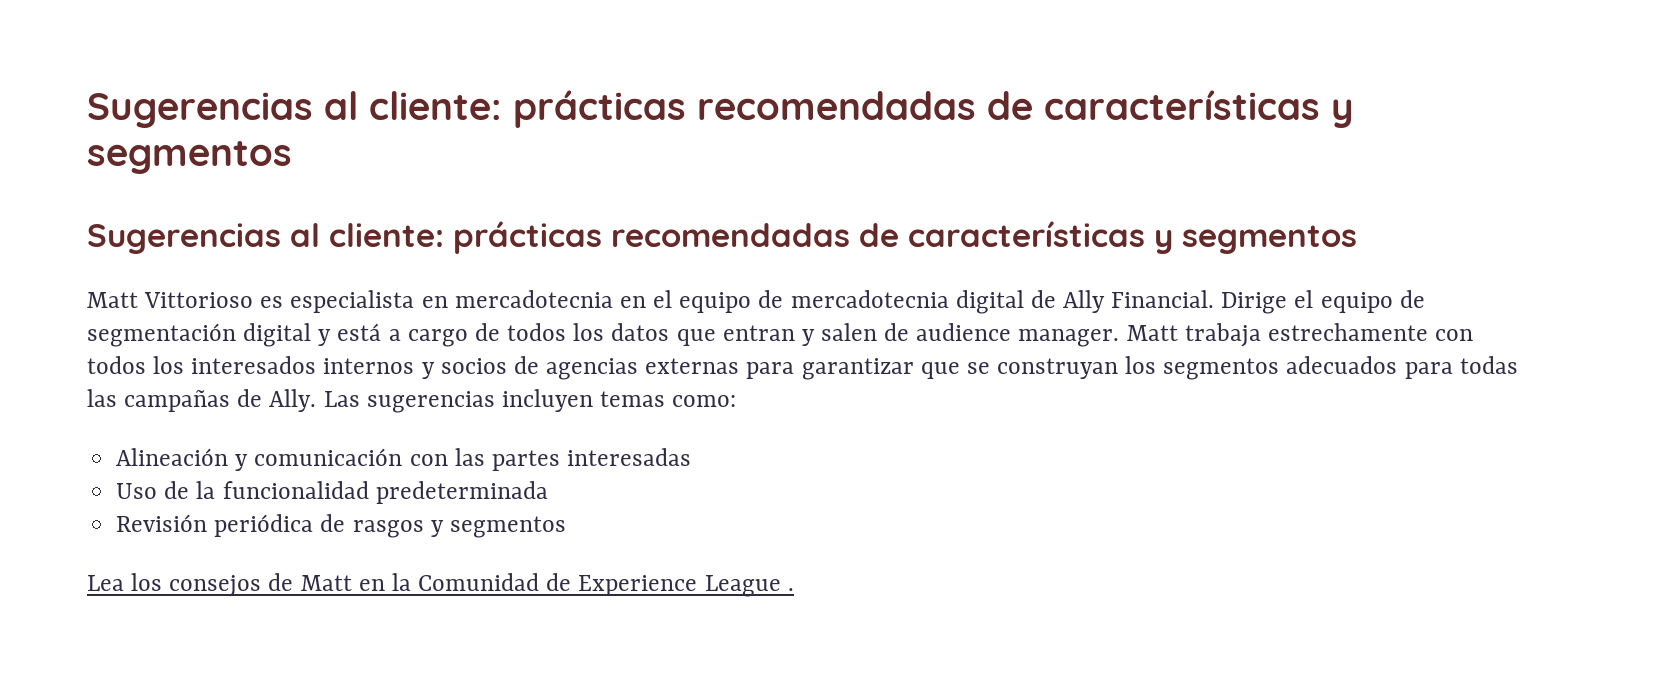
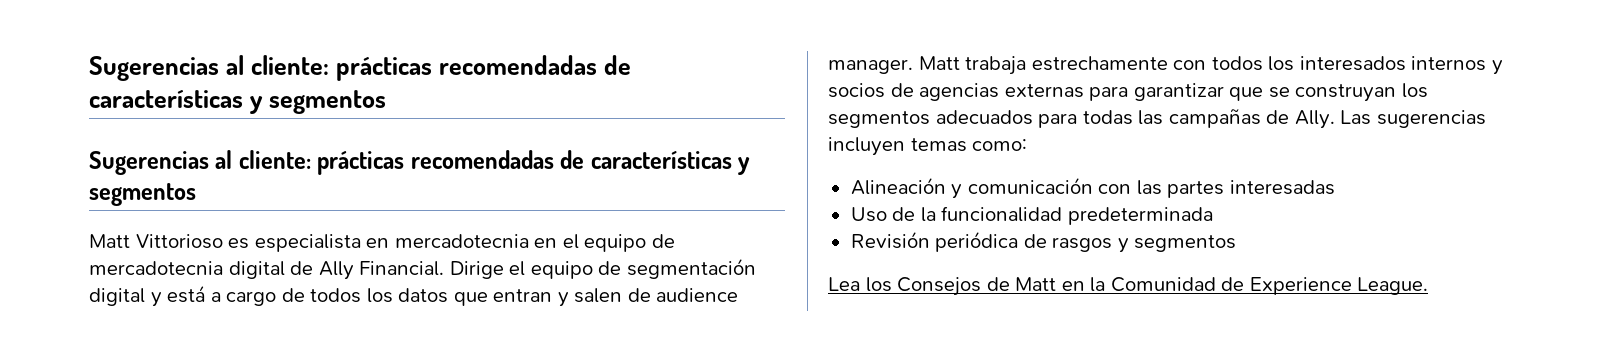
[169,575,262,597] consejos -> [897,277,982,296] Consejos
[704,575,794,597] League . -> [1357,277,1429,295] League.

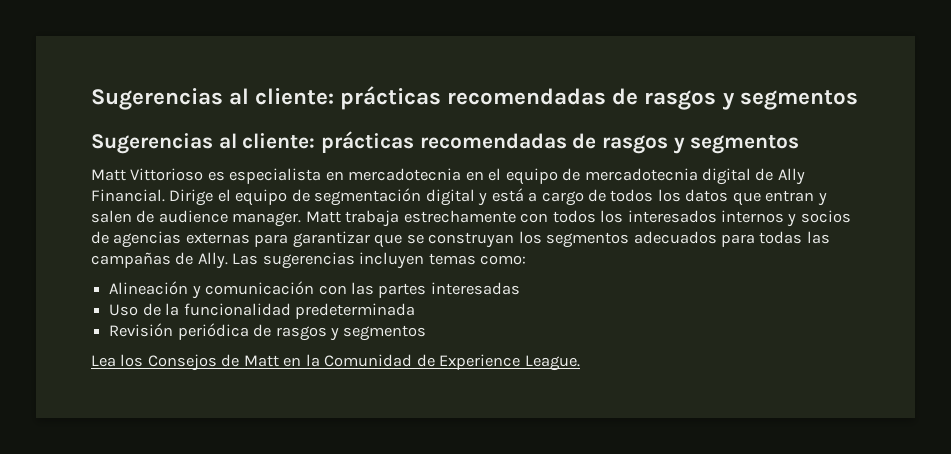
[89,55,632,81] [89,90,243,108] Sugerencias al cliente: prácticas recomendadas de características -> [91,86,717,110] Sugerencias al cliente: prácticas recomendadas de rasgos
[590,151,732,169] características -> [602,135,669,154] rasgos

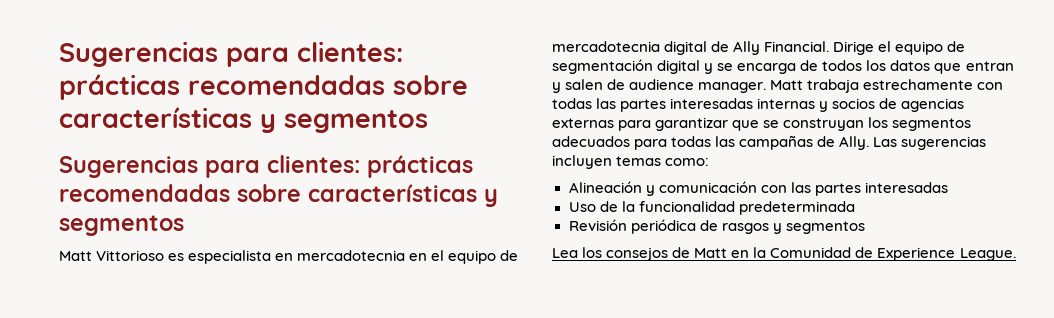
[91,86,858,110] [91,131,669,154] Sugerencias al cliente: prácticas recomendadas de rasgos y segmentos // Sugerencias al cliente: prácticas recomendadas de rasgos -> [59,41,403,67] [59,74,468,100] [59,107,428,133] [59,155,473,178] [59,184,477,202] Sugerencias para clientes: prácticas recomendadas sobre características y segmentos // Sugerencias para clientes: prácticas recomendadas sobre características
[491,188,584,206] está a cargo -> [717,63,797,74] se encarga
[552,210,785,223] todos los interesados internos -> [552,98,816,112] todas las partes interesadas internas
[147,354,217,371] Consejos -> [606,247,669,261] consejos

